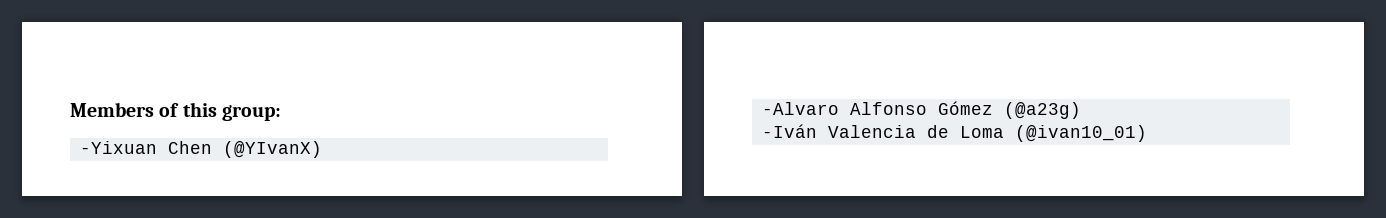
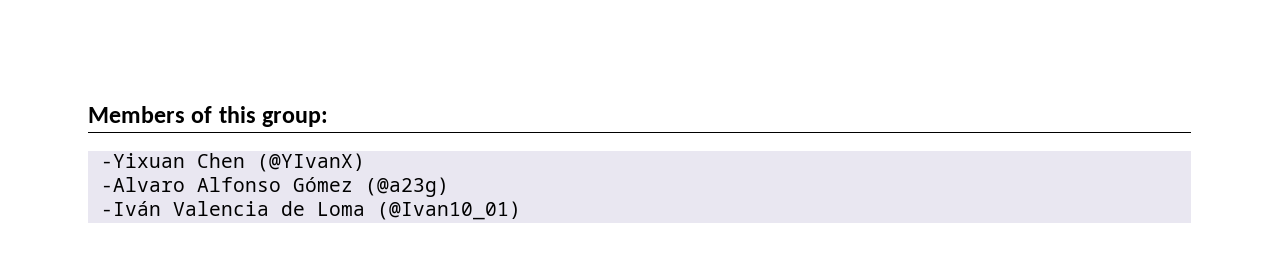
[1015,125,1148,142] (@ivan10_01) -> [376,201,521,220] (@Ivan10_01)

